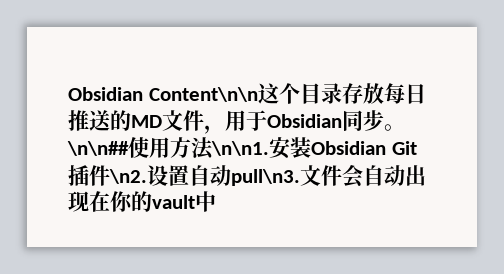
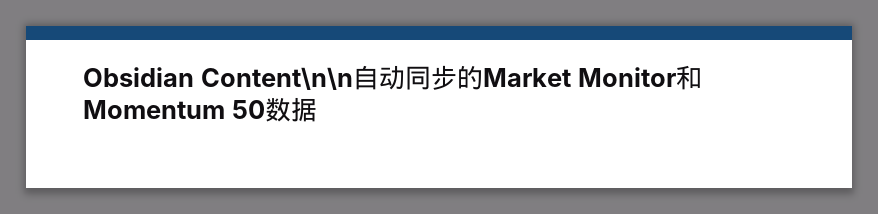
[257,83,426,104] [68,110,405,134] [67,137,417,160] [68,164,426,188] [68,191,216,212] 这个目录存放每日推送的MD文件，用于Obsidian同步。\n\n##使用方法\n\n1.安装Obsidian Git插件\n2.设置自动pull\n3.文件会自动出现在你的vault中 -> [352,65,702,90] [83,97,317,122] 自动同步的Market Monitor和Momentum 50数据

